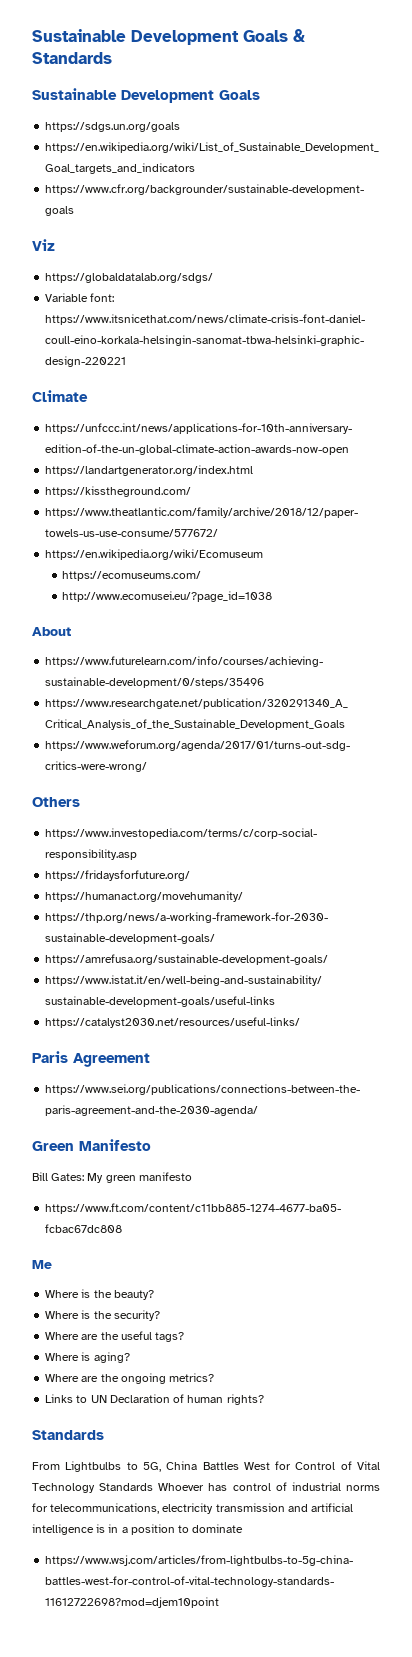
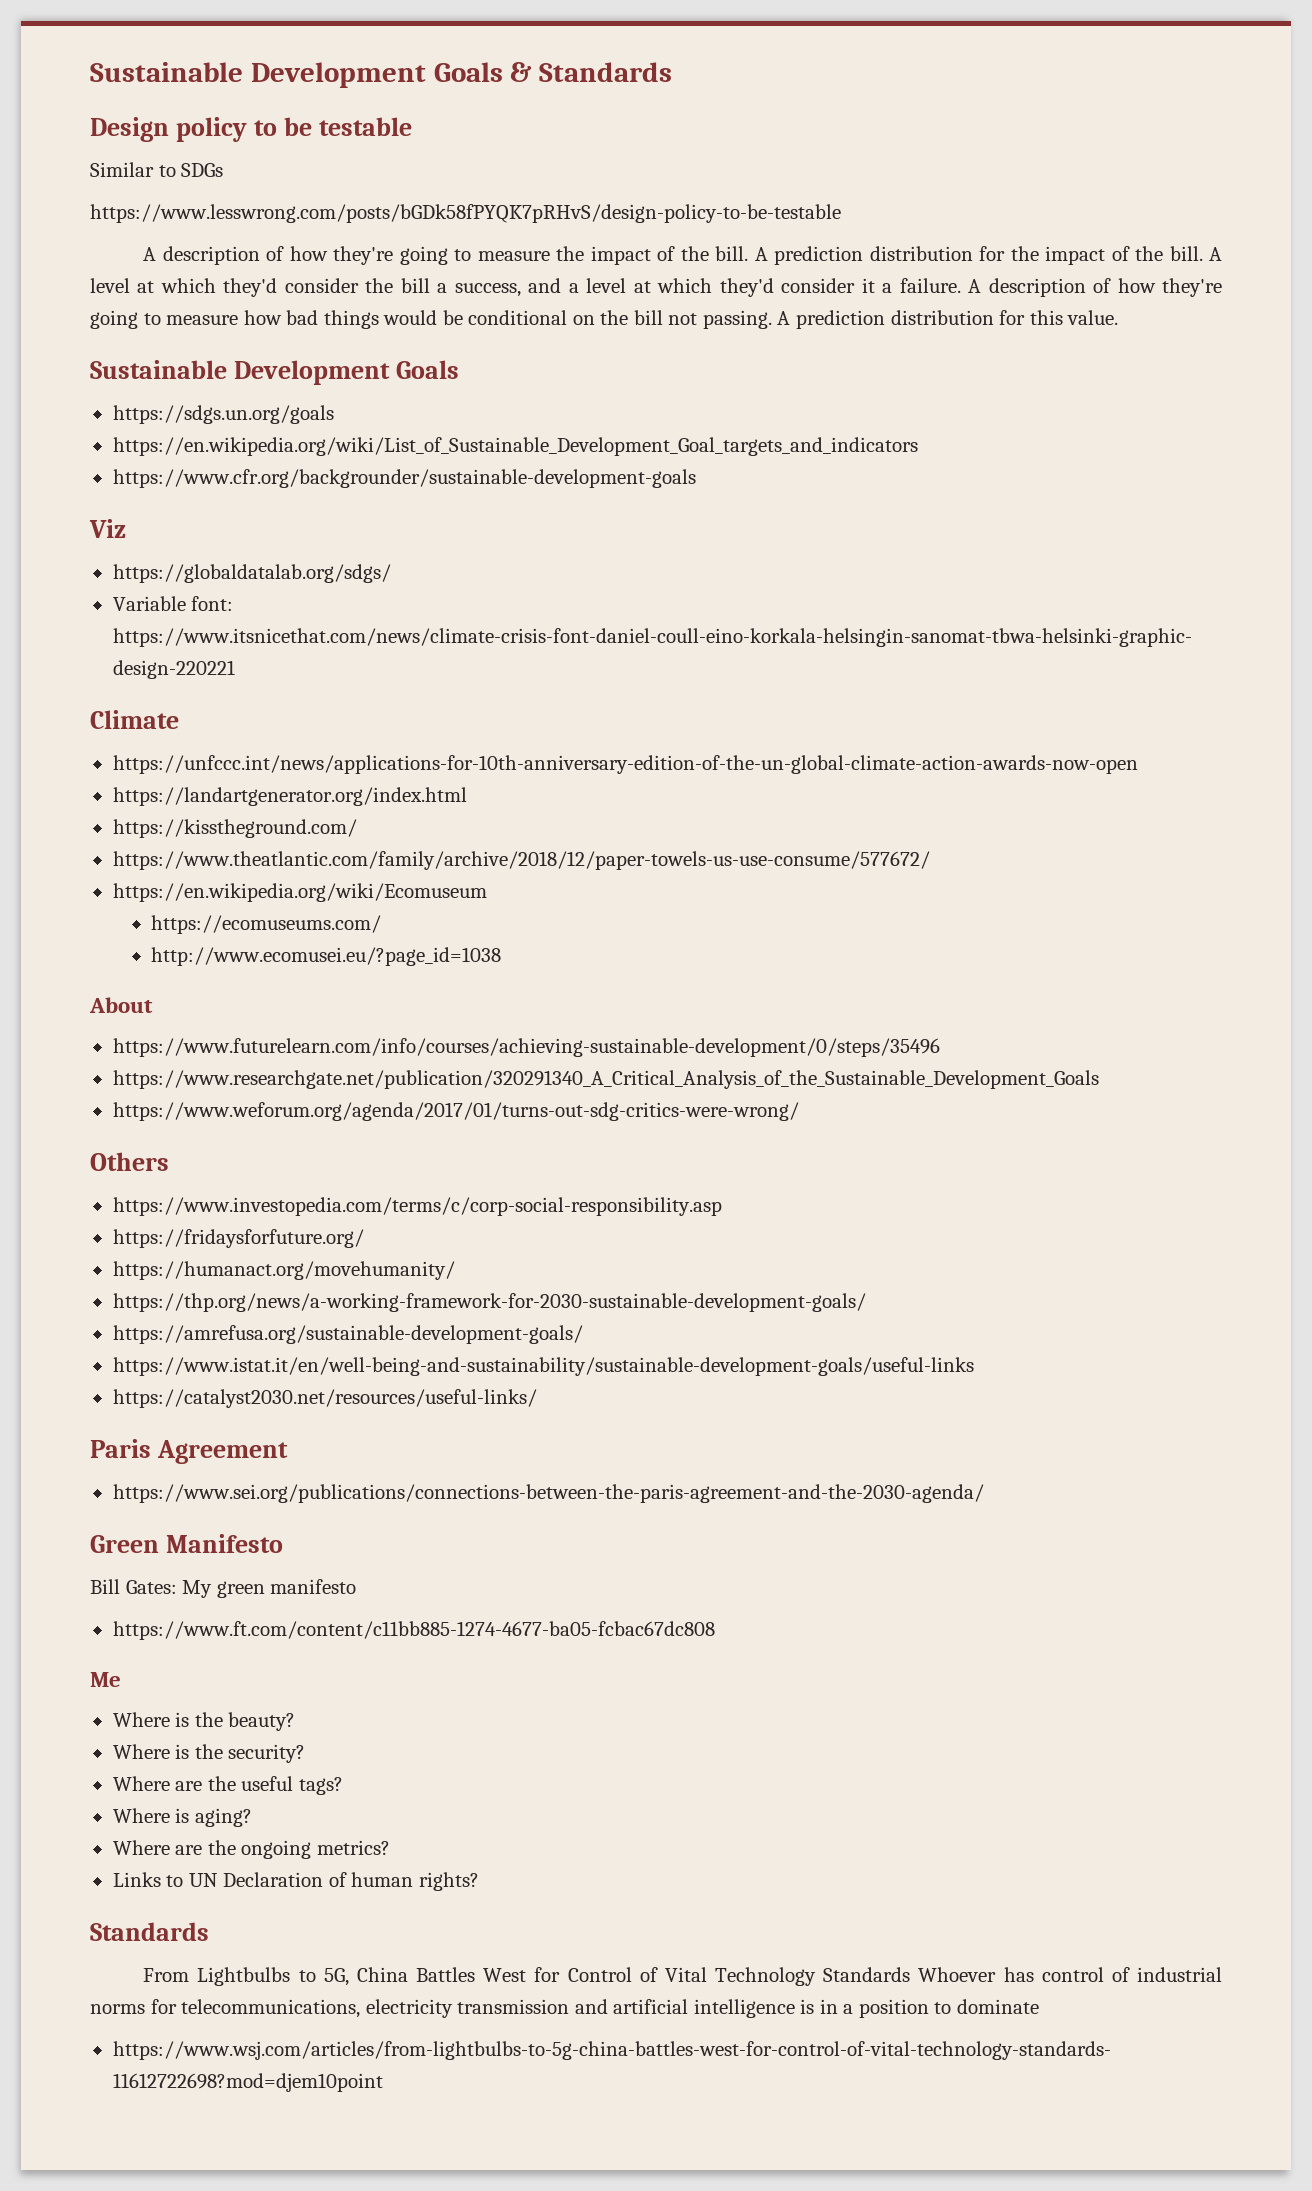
(112, 58) none -> [90,117,412,142] [90,162,224,177] [90,204,841,223] [143,246,1223,265] [90,278,1223,297] [90,310,1119,329] // Design policy to be testable // Similar to SDGs // https://www.lesswrong.com/posts/bGDk58fPYQK7pRHvS/design-policy-to-be-testable // A description of how they're going to measure the impact of the bill. A prediction distribution for the impact of the bill. A level at which they'd consider the bill a success, and a level at which they'd consider it a failure. A description of how they're going to measure how bad things would be conditional on the bill not passing. A prediction distribution for this value.

